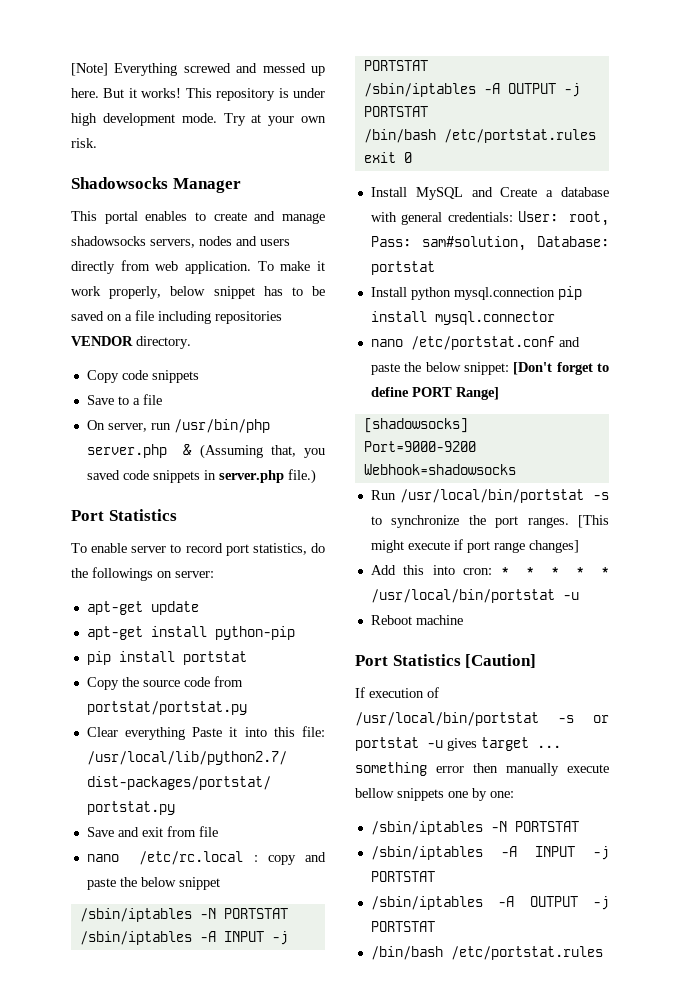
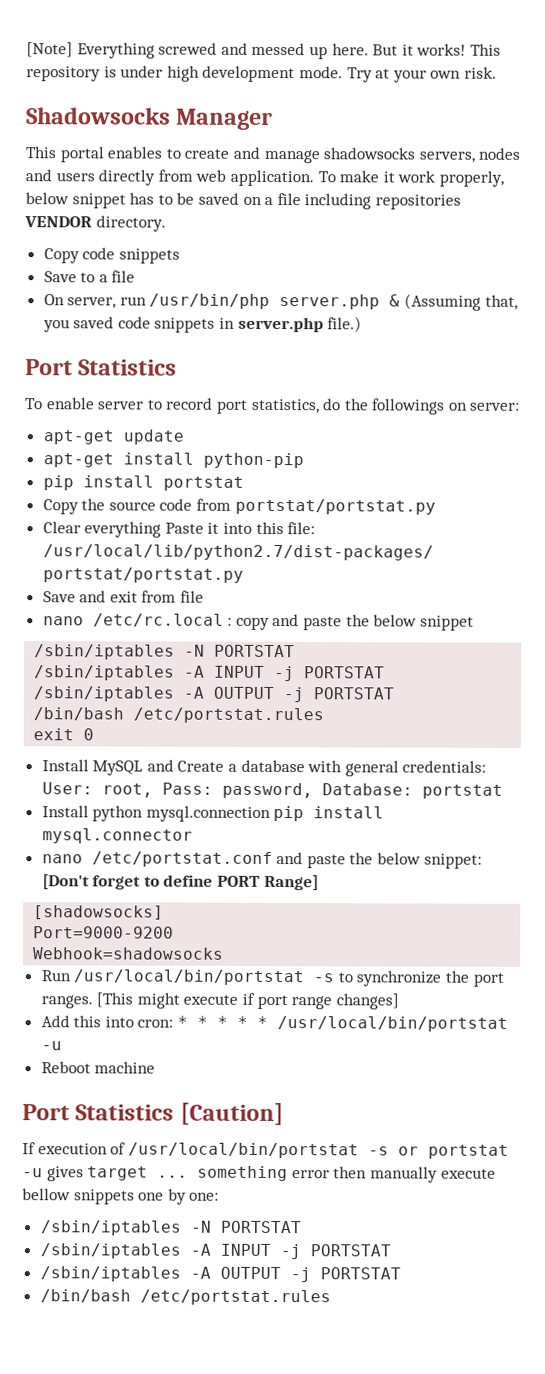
[421,236,526,251] sam#solution, -> [221,782,313,799] password,

